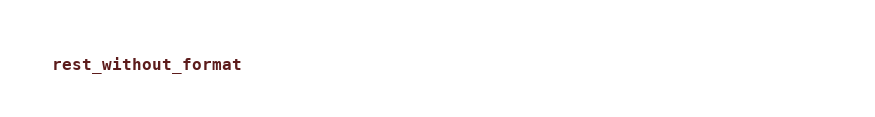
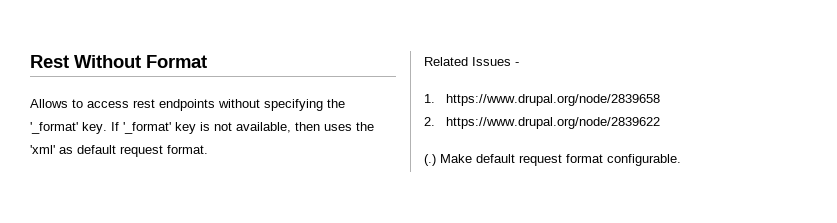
[52,57,242,74] rest_without_format -> [30,55,207,68] [30,99,345,111] [30,122,374,134] [30,145,208,157] [424,57,519,66] [424,94,660,106] [424,117,660,129] [424,154,681,166] Rest Without Format // Allows to access rest endpoints without specifying the '_format' key. If '_format' key is not available, then uses the 'xml' as default request format. // Related Issues - // 1. https://www.drupal.org/node/2839658 // 2. https://www.drupal.org/node/2839622 // (.) Make default request format configurable.

